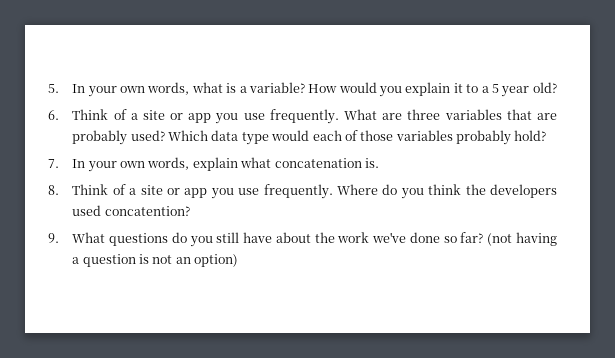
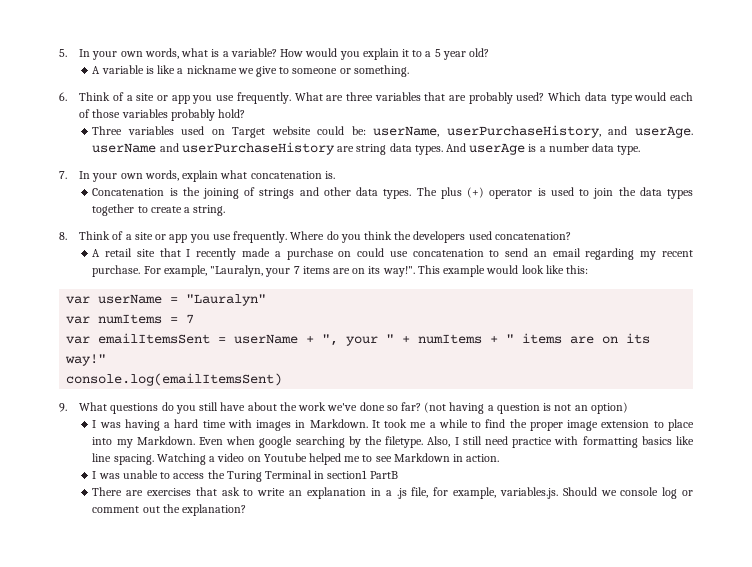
(557, 87) none -> [92,65,409,77] // A variable is like a nickname we give to someone or something.
(547, 135) none -> [92,125,693,138] [92,142,641,155] // Three variables used on Target website could be: userName, userPurchaseHistory, and userAge. userName and userPurchaseHistory are string data types. And userAge is a number data type.
(379, 163) none -> [92,187,693,199] [92,204,226,216] // Concatenation is the joining of strings and other data types. The plus (+) operator is used to join the data types together to create a string.
[104,206,190,216] concatention? -> [494,232,571,240] [92,248,693,260] [92,265,589,277] [66,294,267,306] [66,314,195,324] [66,333,651,346] [65,354,107,366] [66,373,283,386] concatenation? // A retail site that I recently made a purchase on could use concatenation to send an email regarding my recent purchase. For example, "Lauralyn, your 7 items are on its way!". This example would look like this: // var userName = "Lauralyn" // var numItems = 7 // var emailItemsSent = userName + ", your " + numItems + " items are on its way!" // console.log(emailItemsSent)
(239, 260) none -> [92,419,694,431] [92,436,694,448] [92,453,500,465] [92,470,398,482] [92,487,693,499] [92,504,247,516] // I was having a hard time with images in Markdown. It took me a while to find the proper image extension to place into my Markdown. Even when google searching by the filetype. Also, I still need practice with formatting basics like line spacing. Watching a video on Youtube helped me to see Markdown in action. // I was unable to access the Turing Terminal in section1 PartB // There are exercises that ask to write an explanation in a .js file, for example, variables.js. Should we console log or comment out the explanation?

